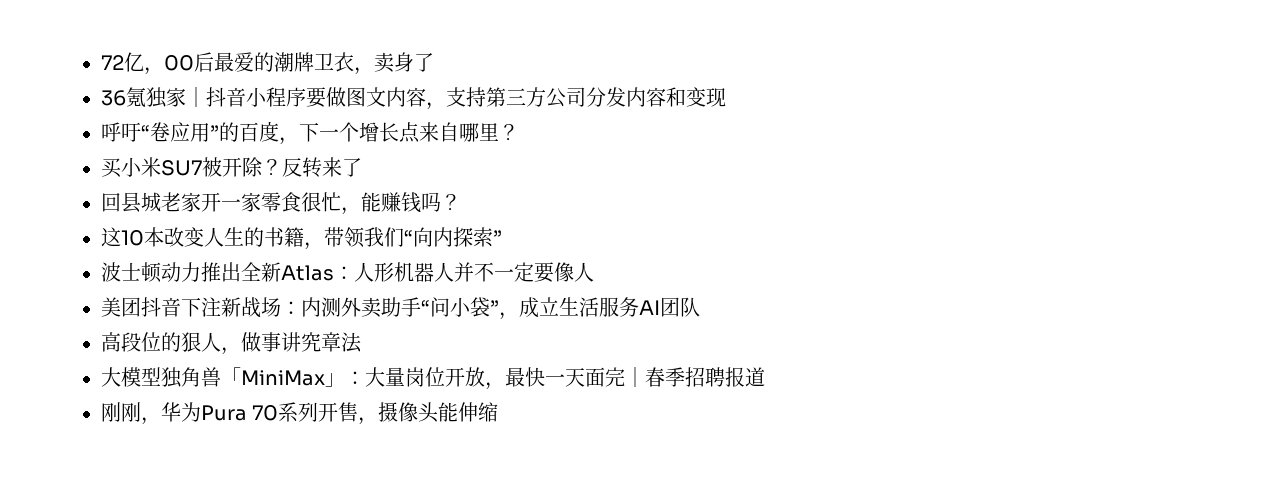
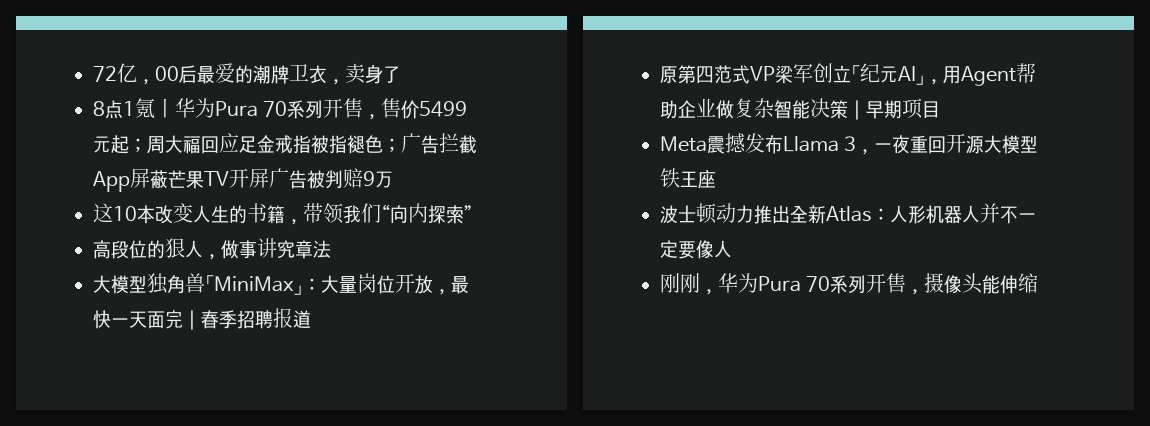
[101,87,726,110] [101,121,519,145] [101,157,362,178] [101,192,461,215] 36氪独家｜抖音小程序要做图文内容，支持第三方公司分发内容和变现 // 呼吁“卷应用”的百度，下一个增长点来自哪里？ // 买小米SU7被开除？反转来了 // 回县城老家开一家零食很忙，能赚钱吗？ -> [93,98,468,120] [93,133,477,154] [93,168,393,192] 8点1氪丨华为Pura 70系列开售，售价5499元起；周大福回应足金戒指被指褪色；广告拦截App屏蔽芒果TV开屏广告被判赔9万
[101,262,594,283] [101,297,700,320] // 波士顿动力推出全新Atlas：人形机器人并不一定要像人 // 美团抖音下注新战场：内测外卖助手“问小袋”，成立生活服务AI团队 -> (473, 213) none
(765, 377) none -> [660,63,1036,86] [660,98,940,120] [660,133,1039,155] [660,168,716,189] [660,203,1036,224] [660,240,732,259] // 原第四范式VP梁军创立「纪元AI」，用Agent帮助企业做复杂智能决策｜早期项目 // Meta震撼发布Llama 3，一夜重回开源大模型铁王座 // 波士顿动力推出全新Atlas：人形机器人并不一定要像人

